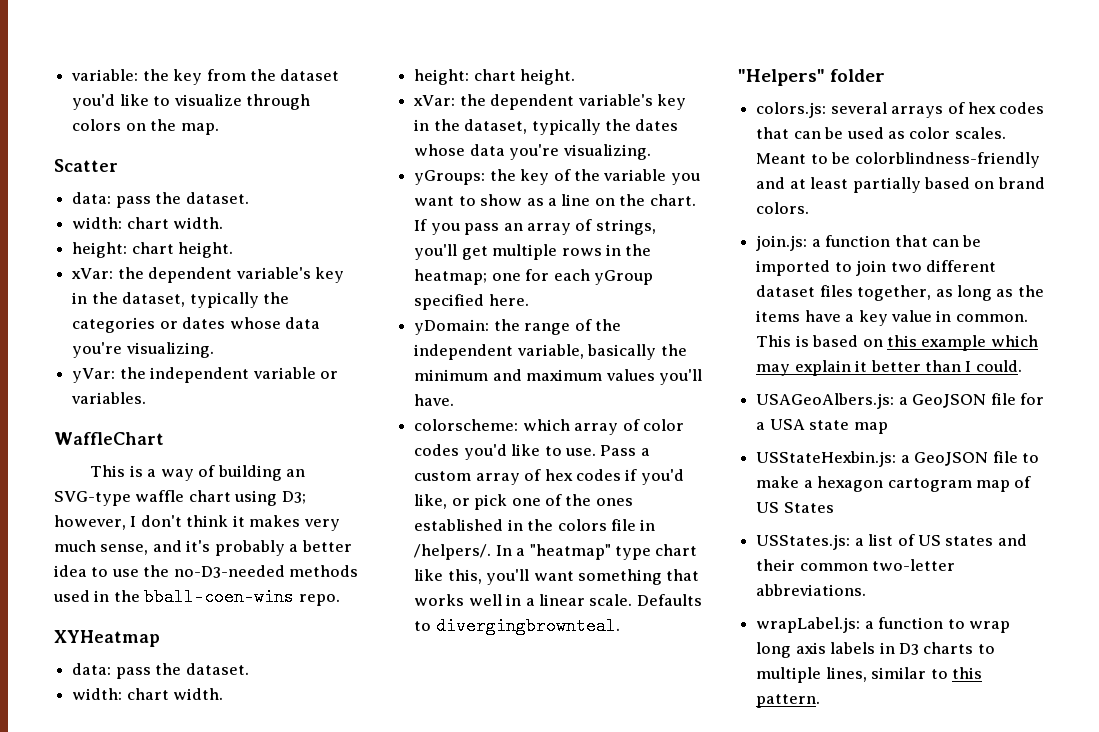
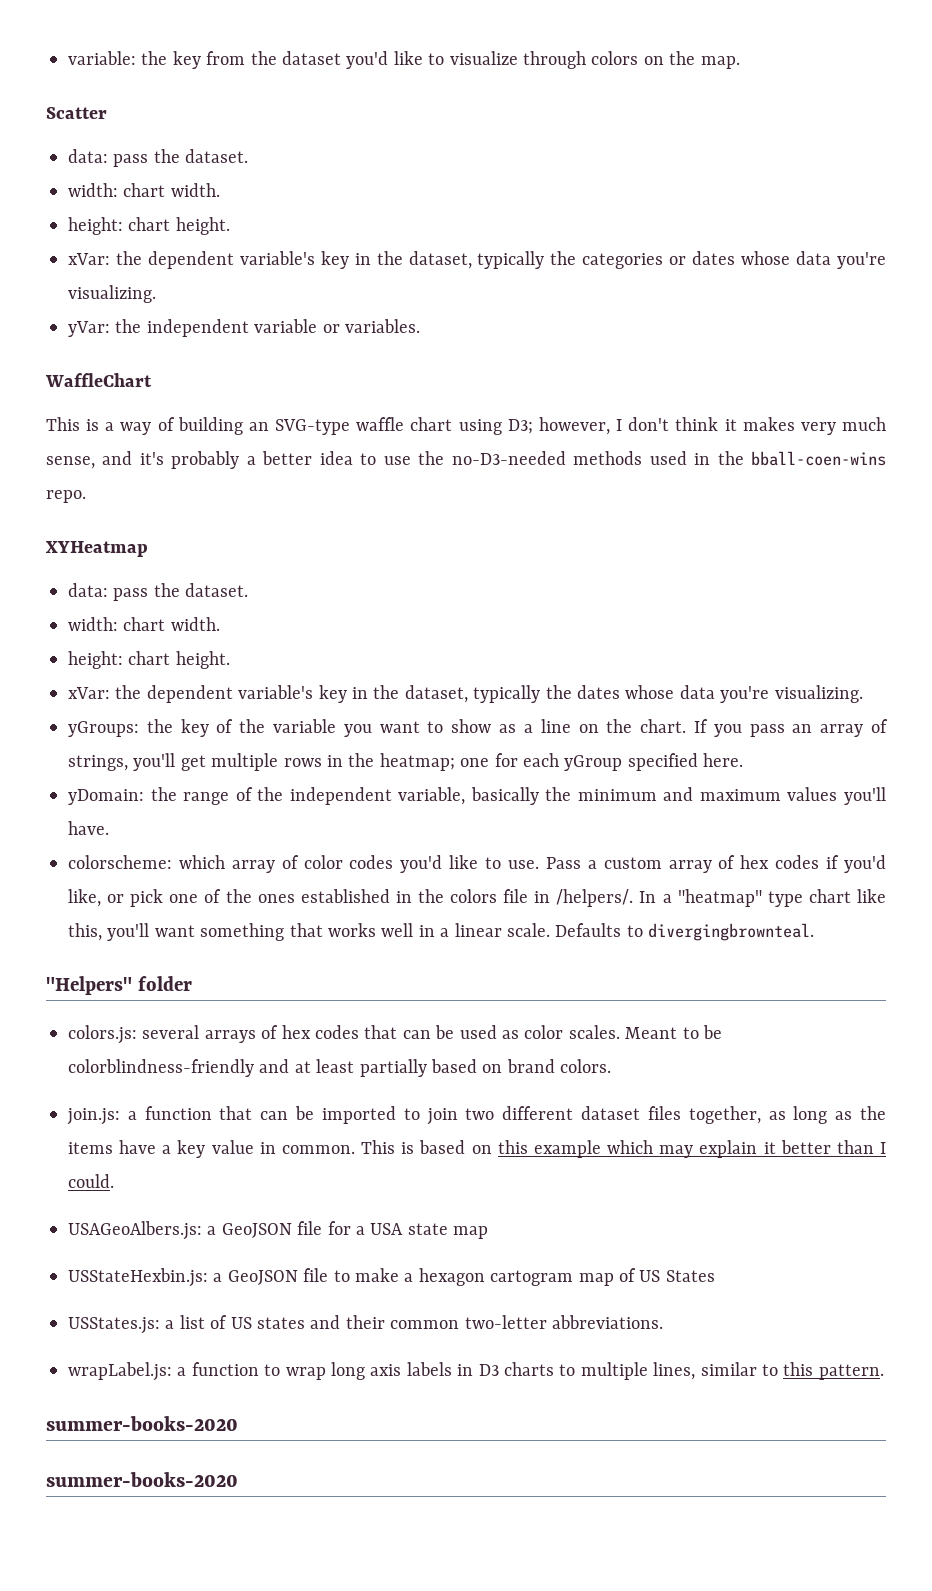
(821, 701) none -> [46,1416,238,1431] [46,1472,238,1487] // summer-books-2020 // summer-books-2020

